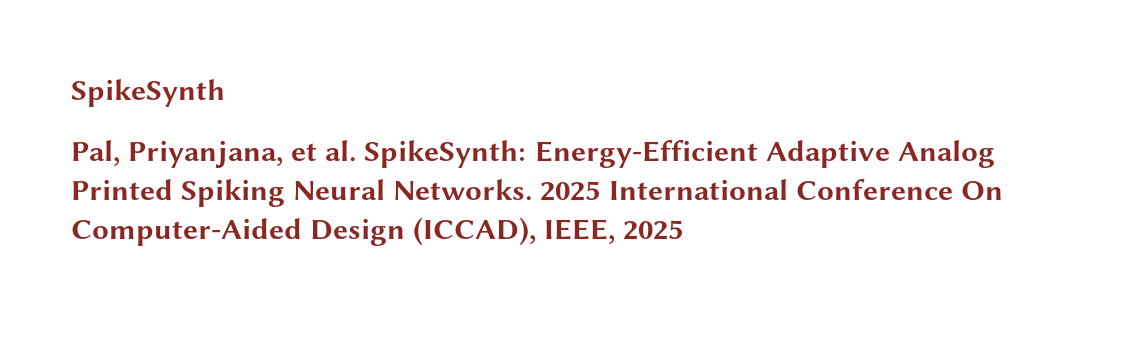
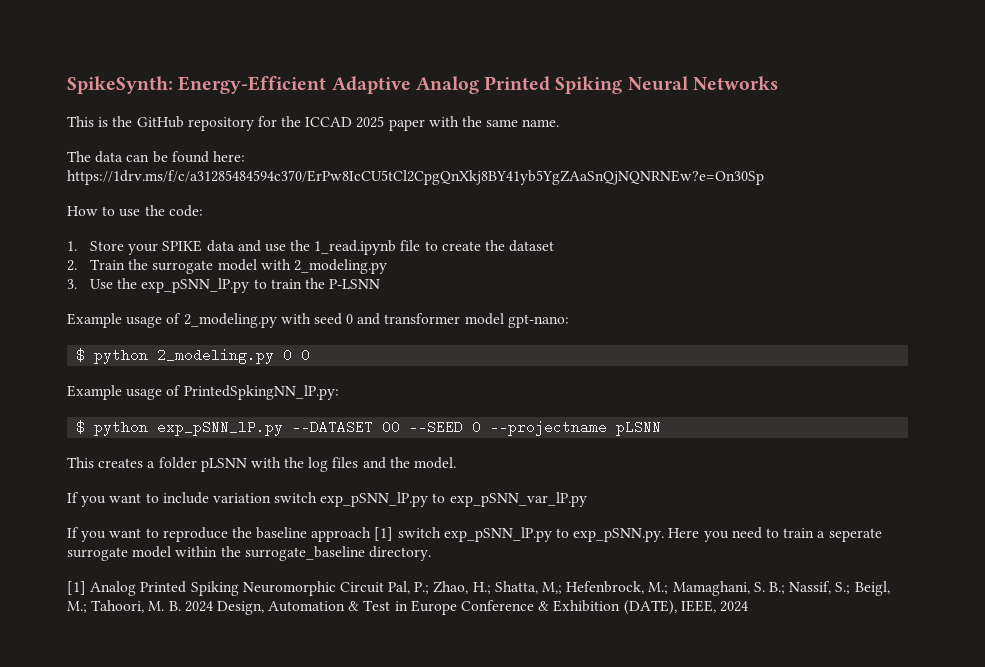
[71,79,225,107] [71,140,357,168] SpikeSynth // Pal, Priyanjana, et al. -> (67, 85) none
[393,179,1003,201] [71,217,684,246] Networks. 2025 International Conference On Computer-Aided Design (ICCAD), IEEE, 2025 -> [692,76,778,90] [67,116,560,131] [67,151,245,163] [67,170,764,185] [67,205,203,217] [67,240,555,255] [67,259,387,274] [67,278,381,293] [67,313,569,328] [76,348,311,364] [67,385,339,400] [76,420,662,436] [67,457,457,472] [67,492,587,507] [67,527,882,542] [67,546,431,561] [67,581,890,596] [67,600,748,615] Networks // This is the GitHub repository for the ICCAD 2025 paper with the same name. // The data can be found here: https://1drv.ms/f/c/a31285484594c370/ErPw8IcCU5tCl2CpgQnXkj8BY41yb5YgZAaSnQjNQNRNEw?e=On30Sp // How to use the code: // 1. Store your SPIKE data and use the 1_read.ipynb file to create the dataset // 2. Train the surrogate model with 2_modeling.py // 3. Use the exp_pSNN_lP.py to train the P-LSNN // Example usage of 2_modeling.py with seed 0 and transformer model gpt-nano: // $ python 2_modeling.py 0 0 // Example usage of PrintedSpkingNN_lP.py: // $ python exp_pSNN_lP.py --DATASET 00 --SEED 0 --projectname pLSNN // This creates a folder pLSNN with the log files and the model. // If you want to include variation switch exp_pSNN_lP.py to exp_pSNN_var_lP.py // If you want to reproduce the baseline approach [1] switch exp_pSNN_lP.py to exp_pSNN.py. Here you need to train a seperate surrogate model within the surrogate_baseline directory. // [1] Analog Printed Spiking Neuromorphic Circuit Pal, P.; Zhao, H.; Shatta, M,; Hefenbrock, M.; Mamaghani, S. B.; Nassif, S.; Beigl, M.; Tahoori, M. B. 2024 Design, Automation & Test in Europe Conference & Exhibition (DATE), IEEE, 2024

